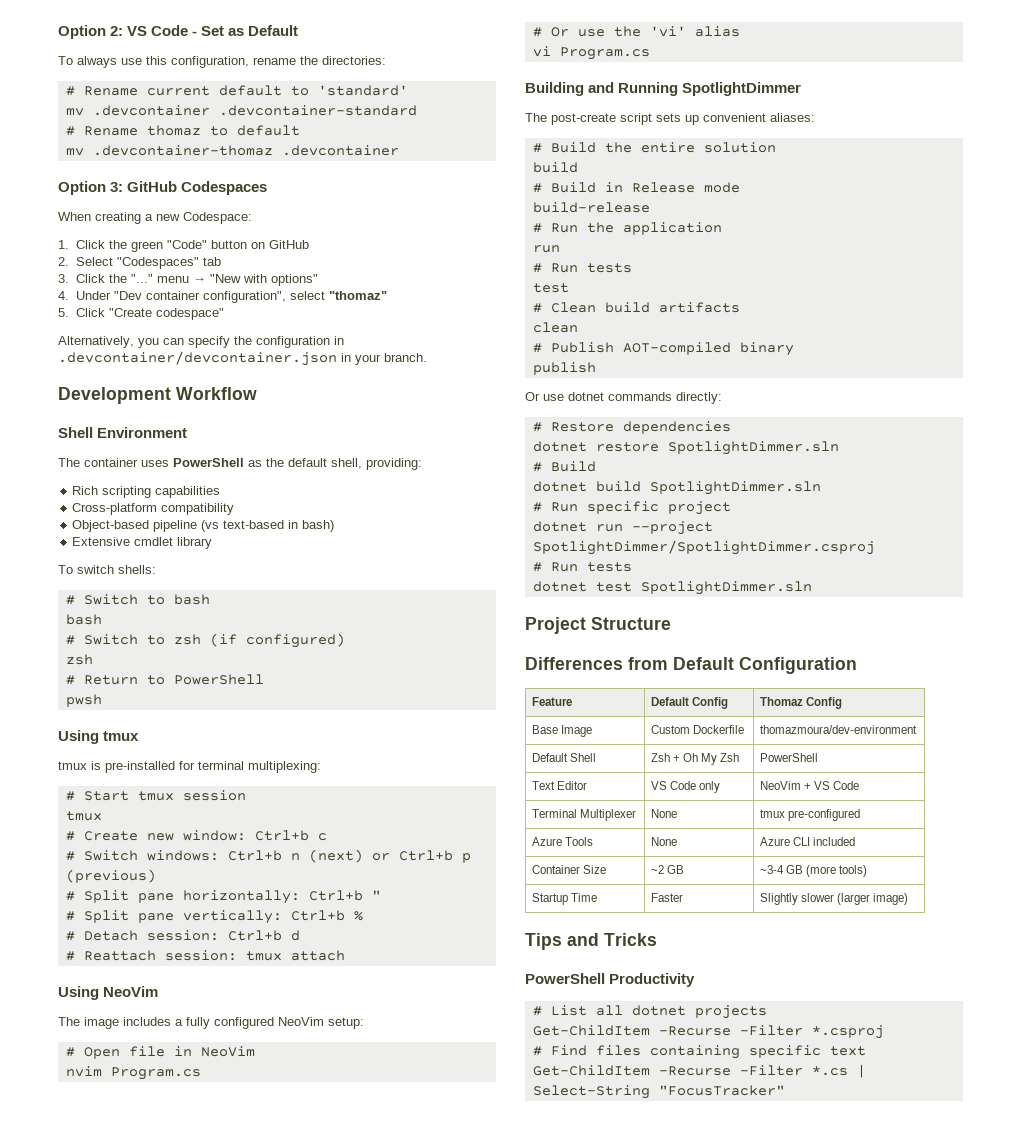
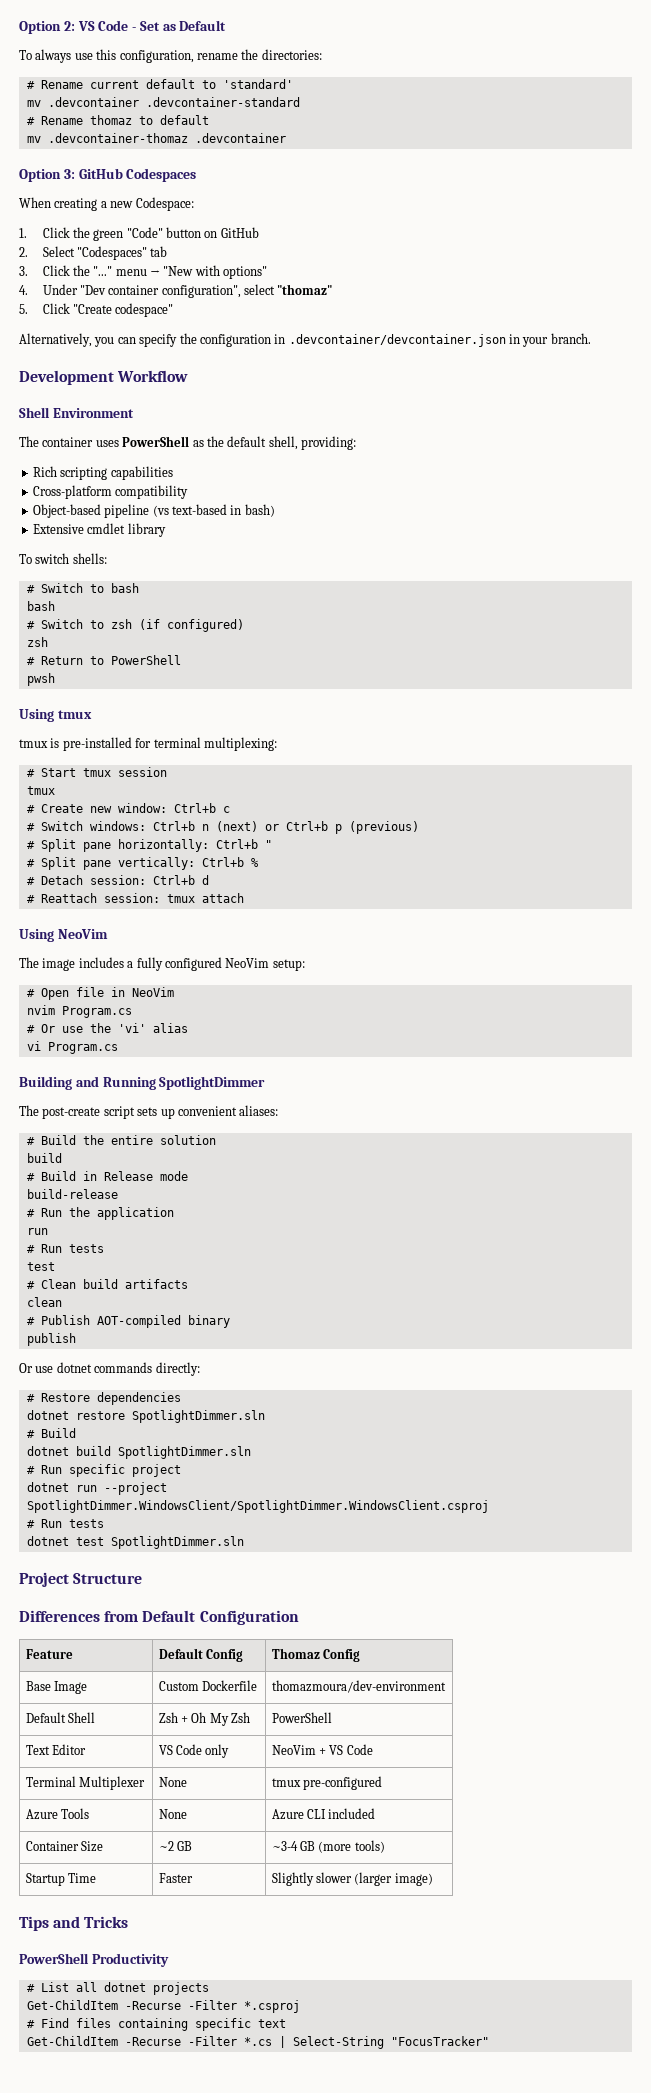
[532,540,875,555] SpotlightDimmer/SpotlightDimmer.csproj -> [26,1500,489,1513] SpotlightDimmer.WindowsClient/SpotlightDimmer.WindowsClient.csproj

